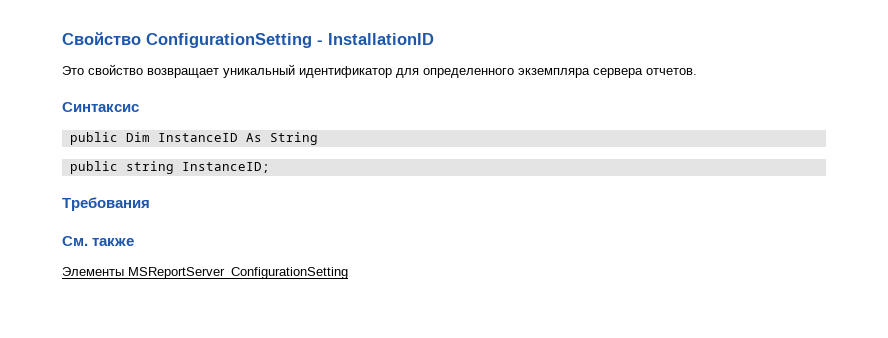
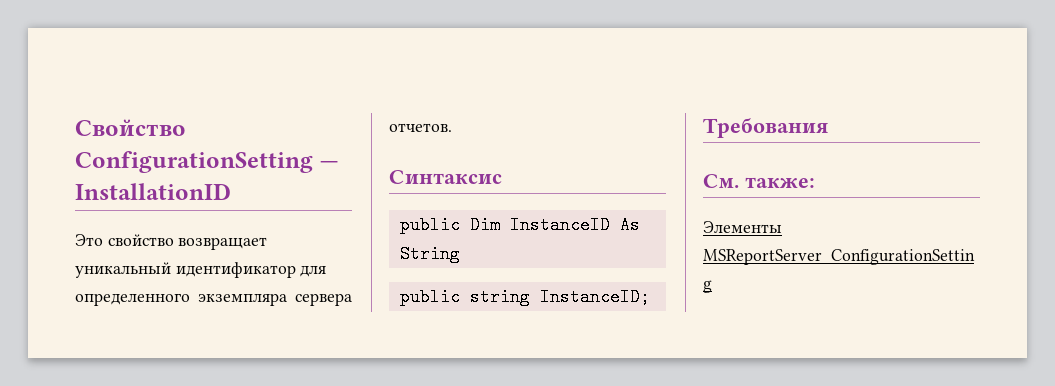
[317,40,323,45] - -> [319,161,338,168] —
[92,238,135,246] также -> [745,177,815,188] также:

